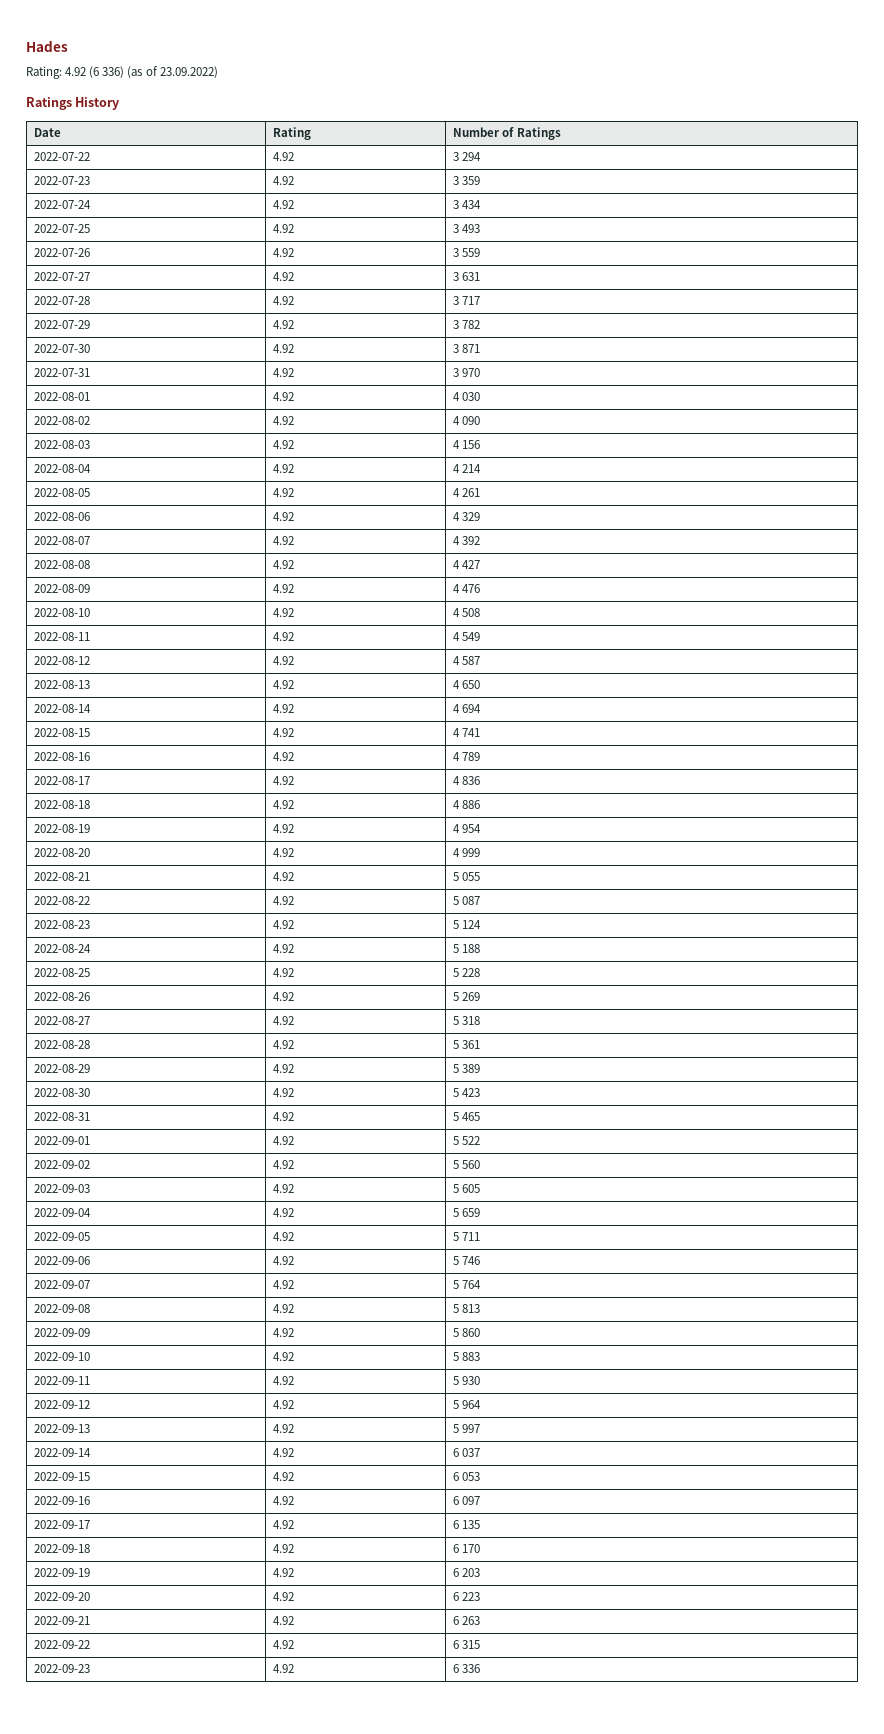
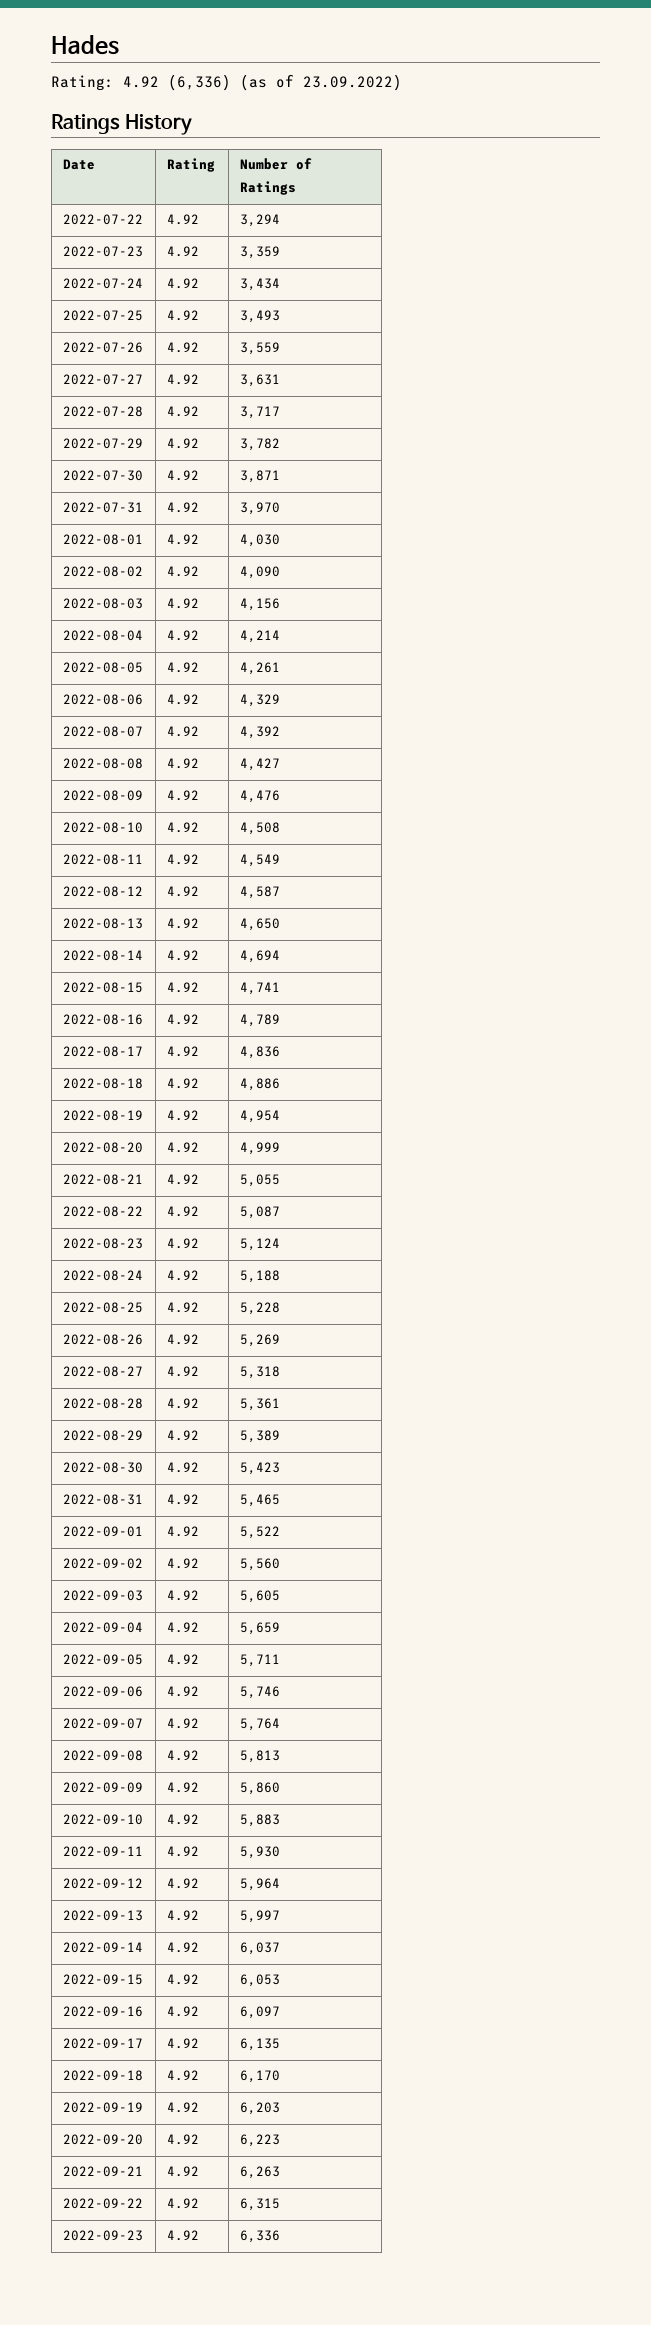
[89,66,125,78] (6 336) -> [168,74,231,91] (6,336)
[453,152,482,161] 3 294 -> [239,214,280,227] 3,294
[453,176,481,185] 3 359 -> [239,246,280,259] 3,359
[453,200,482,209] 3 434 -> [239,278,280,291] 3,434
[453,224,481,233] 3 493 -> [239,310,280,323] 3,493
[453,248,481,257] 3 559 -> [239,342,280,355] 3,559
[453,272,481,281] 3 631 -> [239,374,280,387] 3,631
[453,296,481,305] 3 717 -> [239,406,280,419] 3,717
[453,320,481,329] 3 782 -> [239,438,280,451] 3,782
[453,344,481,353] 3 871 -> [239,470,280,483] 3,871
[453,368,481,377] 3 970 -> [239,502,280,515] 3,970
[453,392,481,401] 4 030 -> [239,534,280,547] 4,030
[453,416,481,425] 4 090 -> [239,566,280,579] 4,090
[453,440,481,449] 4 156 -> [239,598,280,611] 4,156
[453,464,482,473] 4 214 -> [239,630,280,643] 4,214
[453,488,481,497] 4 261 -> [239,662,280,675] 4,261
[453,512,481,521] 4 329 -> [239,694,280,707] 4,329
[453,536,481,545] 4 392 -> [239,726,280,739] 4,392
[453,560,481,569] 4 427 -> [239,758,280,771] 4,427
[453,584,481,593] 4 476 -> [239,790,280,803] 4,476
[453,608,481,617] 4 508 -> [239,822,280,835] 4,508
[453,632,481,641] 4 549 -> [239,854,280,867] 4,549
[453,656,481,665] 4 587 -> [239,886,280,899] 4,587
[453,680,481,689] 4 650 -> [239,918,280,931] 4,650
[453,704,482,713] 4 694 -> [239,950,280,963] 4,694
[453,728,481,737] 4 741 -> [239,982,280,995] 4,741
[453,752,481,761] 4 789 -> [239,1014,280,1027] 4,789
[453,776,481,785] 4 836 -> [239,1046,280,1059] 4,836
[453,800,481,809] 4 886 -> [239,1078,280,1091] 4,886
[453,824,482,833] 4 954 -> [239,1110,280,1123] 4,954
[453,848,481,857] 4 999 -> [239,1142,280,1155] 4,999
[453,872,481,881] 5 055 -> [239,1174,280,1187] 5,055
[453,896,481,905] 5 087 -> [239,1206,280,1219] 5,087
[453,920,482,929] 5 124 -> [239,1238,280,1251] 5,124
[453,944,481,953] 5 188 -> [239,1270,280,1283] 5,188
[453,968,481,977] 5 228 -> [239,1302,280,1315] 5,228
[453,992,481,1001] 5 269 -> [239,1334,280,1347] 5,269
[453,1016,481,1025] 5 318 -> [239,1366,280,1379] 5,318
[453,1040,481,1049] 5 361 -> [239,1398,280,1411] 5,361
[453,1064,481,1073] 5 389 -> [239,1430,280,1443] 5,389
[453,1088,481,1097] 5 423 -> [239,1462,280,1475] 5,423
[453,1112,481,1121] 5 465 -> [239,1494,280,1507] 5,465
[453,1136,481,1145] 5 522 -> [239,1526,280,1539] 5,522
[453,1160,481,1169] 5 560 -> [239,1558,280,1571] 5,560
[453,1184,481,1193] 5 605 -> [239,1590,280,1603] 5,605
[453,1208,481,1217] 5 659 -> [239,1622,280,1635] 5,659
[453,1232,481,1241] 5 711 -> [239,1654,280,1667] 5,711
[453,1256,481,1265] 5 746 -> [239,1686,280,1699] 5,746
[453,1280,482,1289] 5 764 -> [239,1718,280,1731] 5,764
[453,1304,481,1313] 5 813 -> [239,1750,280,1763] 5,813
[453,1328,481,1337] 5 860 -> [239,1782,280,1795] 5,860
[453,1352,481,1361] 5 883 -> [239,1814,280,1827] 5,883
[453,1376,481,1385] 5 930 -> [239,1846,280,1859] 5,930
[453,1400,482,1409] 5 964 -> [239,1878,280,1891] 5,964
[453,1424,481,1433] 5 997 -> [239,1910,280,1923] 5,997
[453,1448,481,1457] 6 037 -> [239,1942,280,1955] 6,037
[453,1472,481,1481] 6 053 -> [239,1974,280,1987] 6,053
[453,1496,481,1505] 6 097 -> [239,2006,280,2019] 6,097
[453,1520,481,1529] 6 135 -> [239,2038,280,2051] 6,135
[453,1544,481,1553] 6 170 -> [239,2070,280,2083] 6,170
[453,1568,481,1577] 6 203 -> [239,2102,280,2115] 6,203
[453,1592,481,1601] 6 223 -> [239,2134,280,2147] 6,223
[453,1616,481,1625] 6 263 -> [239,2166,280,2179] 6,263
[453,1640,481,1649] 6 315 -> [239,2198,280,2211] 6,315
[453,1664,481,1673] 6 336 -> [239,2230,280,2243] 6,336

